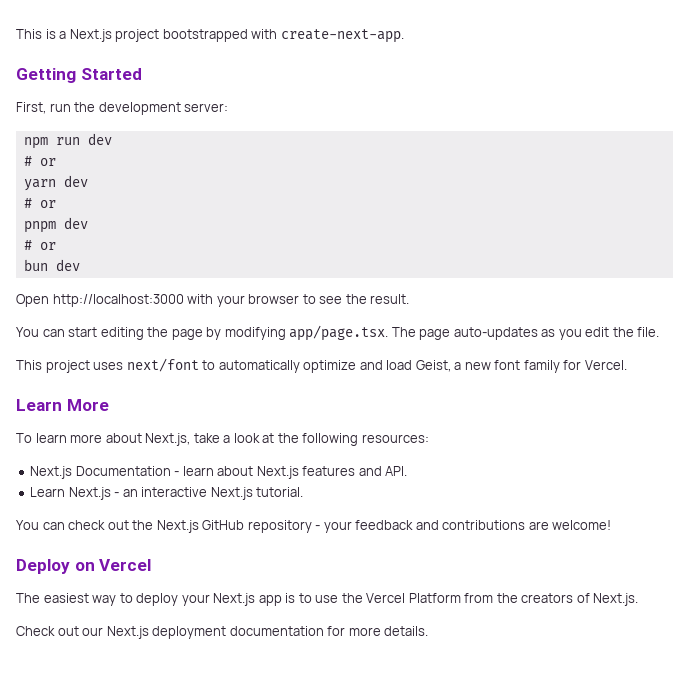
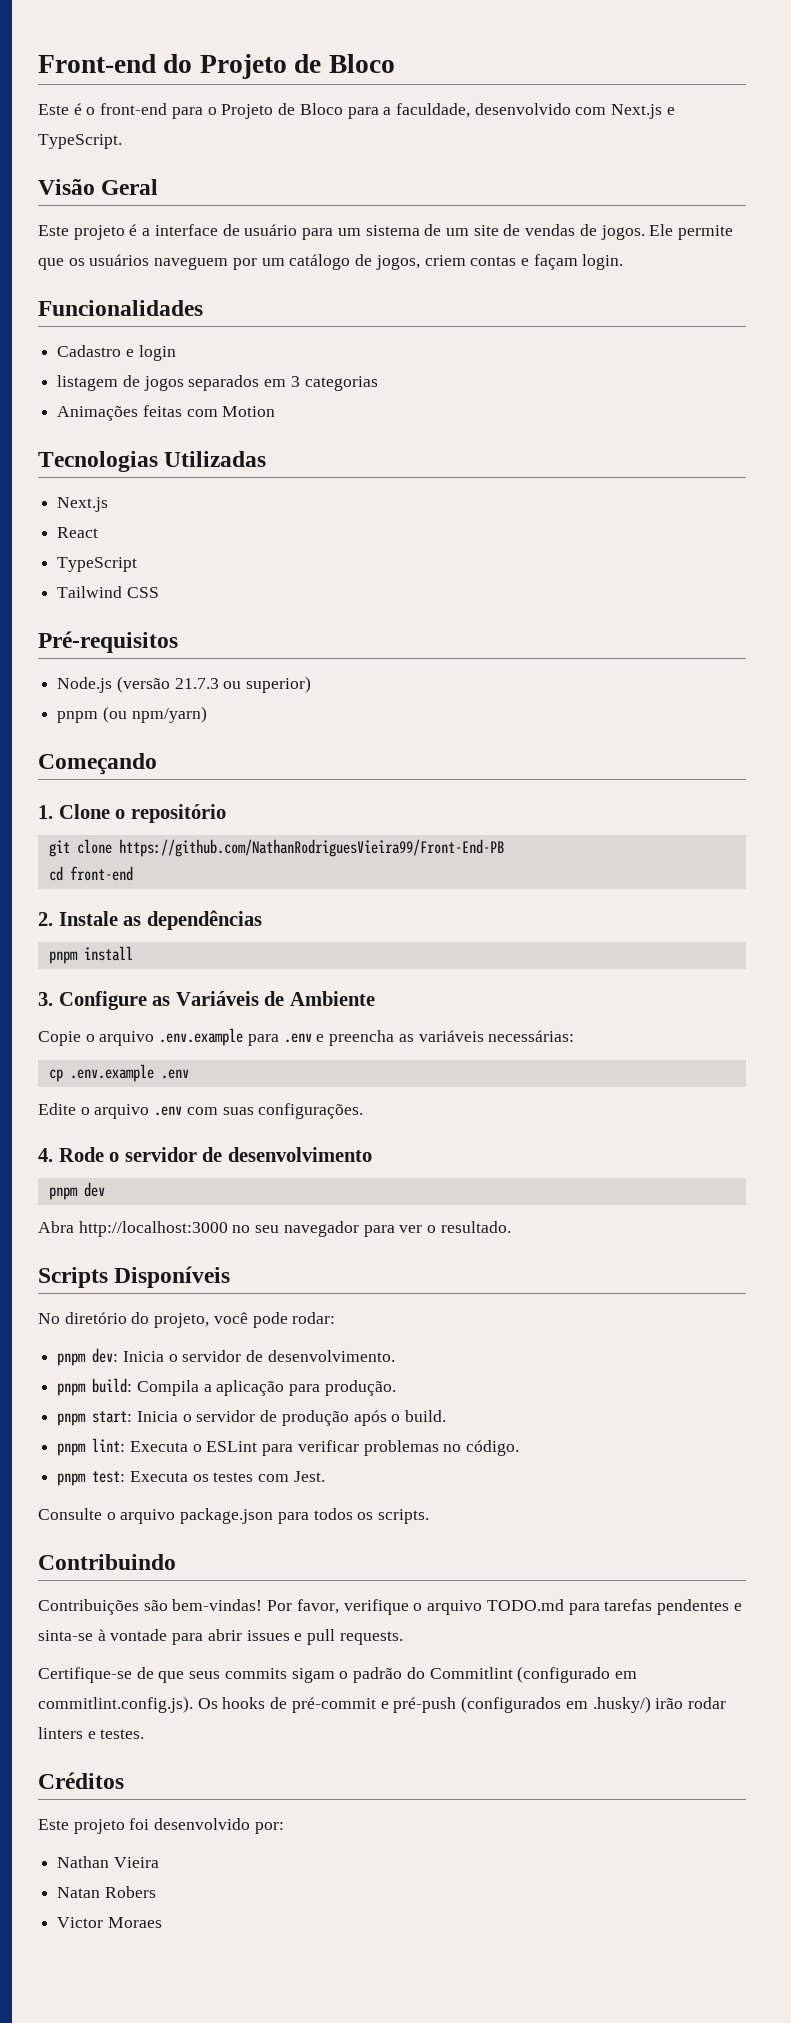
[16,29,404,43] [16,68,142,83] [16,102,229,115] [23,133,112,149] [23,156,56,166] [23,175,88,191] [23,198,56,208] [23,217,88,233] [23,240,56,250] [23,259,80,271] [16,294,410,307] [16,325,660,341] [16,358,627,373] [16,399,109,411] [16,433,429,446] [30,466,408,479] [30,487,304,500] [16,520,612,533] [16,559,152,574] [16,593,639,606] [16,626,429,639] This is a Next.js project bootstrapped with create-next-app. // Getting Started // First, run the development server: // npm run dev // # or // yarn dev // # or // pnpm dev // # or // bun dev // Open http://localhost:3000 with your browser to see the result. // You can start editing the page by modifying app/page.tsx. The page auto-updates as you edit the file. // This project uses next/font to automatically optimize and load Geist, a new font family for Vercel. // Learn More // To learn more about Next.js, take a look at the following resources: // Next.js Documentation - learn about Next.js features and API. // Learn Next.js - an interactive Next.js tutorial. // You can check out the Next.js GitHub repository - your feedback and contributions are welcome! // Deploy on Vercel // The easiest way to deploy your Next.js app is to use the Vercel Platform from the creators of Next.js. // Check out our Next.js deployment documentation for more details. -> [38,54,395,79] [38,103,675,119] [38,134,122,149] [38,179,159,195] [38,224,734,240] [38,254,624,270] [38,300,203,316] [57,345,176,361] [57,375,378,391] [57,405,276,421] [38,451,267,472] [57,497,109,512] [57,527,99,538] [57,557,138,572] [57,586,159,598] [38,631,178,653] [57,676,312,693] [57,706,207,723] [38,753,157,775] [38,804,226,823] [48,839,504,857] [48,866,133,881] [38,910,262,930] [48,946,133,964] [38,991,375,1010] [38,1028,575,1046] [48,1064,189,1082] [38,1103,364,1119] [38,1147,372,1162] [48,1182,105,1200] [38,1221,511,1237] [38,1266,231,1288] [38,1312,336,1328] [57,1348,395,1366] [57,1378,396,1396] [57,1410,447,1426] [57,1438,520,1456] [57,1471,325,1486] [38,1508,430,1524] [38,1554,176,1570] [38,1599,742,1615] [38,1629,403,1645] [38,1666,637,1683] [38,1696,726,1713] [38,1727,145,1739] [38,1772,124,1789] [38,1818,284,1834] [57,1856,159,1868] [57,1886,156,1898] [57,1917,162,1928] Front-end do Projeto de Bloco // Este é o front-end para o Projeto de Bloco para a faculdade, desenvolvido com Next.js e TypeScript. // Visão Geral // Este projeto é a interface de usuário para um sistema de um site de vendas de jogos. Ele permite que os usuários naveguem por um catálogo de jogos, criem contas e façam login. // Funcionalidades // Cadastro e login // listagem de jogos separados em 3 categorias // Animações feitas com Motion // Tecnologias Utilizadas // Next.js // React // TypeScript // Tailwind CSS // Pré-requisitos // Node.js (versão 21.7.3 ou superior) // pnpm (ou npm/yarn) // Começando // 1. Clone o repositório // git clone https://github.com/NathanRodriguesVieira99/Front-End-PB // cd front-end // 2. Instale as dependências // pnpm install // 3. Configure as Variáveis de Ambiente // Copie o arquivo .env.example para .env e preencha as variáveis necessárias: // cp .env.example .env // Edite o arquivo .env com suas configurações. // 4. Rode o servidor de desenvolvimento // pnpm dev // Abra http://localhost:3000 no seu navegador para ver o resultado. // Scripts Disponíveis // No diretório do projeto, você pode rodar: // pnpm dev: Inicia o servidor de desenvolvimento. // pnpm build: Compila a aplicação para produção. // pnpm start: Inicia o servidor de produção após o build. // pnpm lint: Executa o ESLint para verificar problemas no código. // pnpm test: Executa os testes com Jest. // Consulte o arquivo package.json para todos os scripts. // Contribuindo // Contribuições são bem-vindas! Por favor, verifique o arquivo TODO.md para tarefas pendentes e sinta-se à vontade para abrir issues e pull requests. // Certifique-se de que seus commits sigam o padrão do Commitlint (configurado em commitlint.config.js). Os hooks de pré-commit e pré-push (configurados em .husky/) irão rodar linters e testes. // Créditos // Este projeto foi desenvolvido por: // Nathan Vieira // Natan Robers // Victor Moraes

